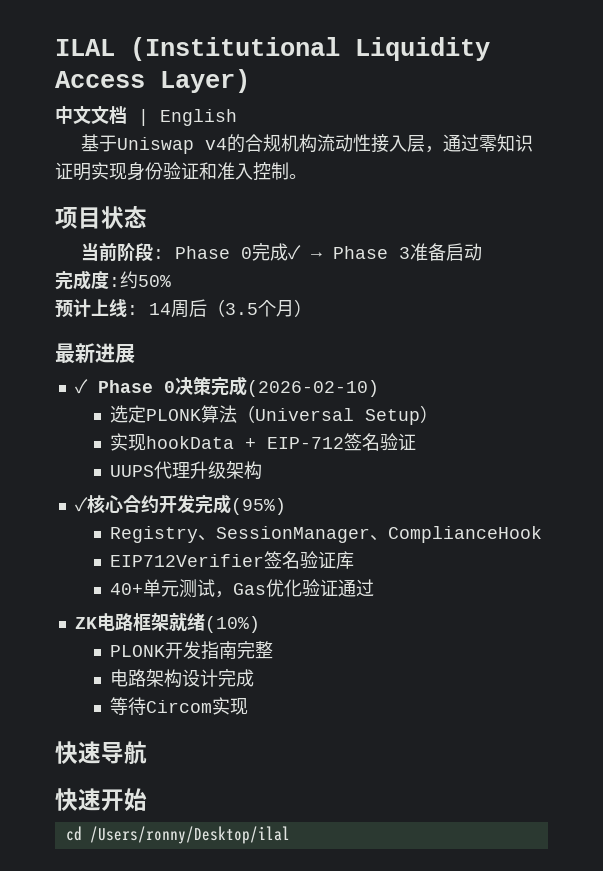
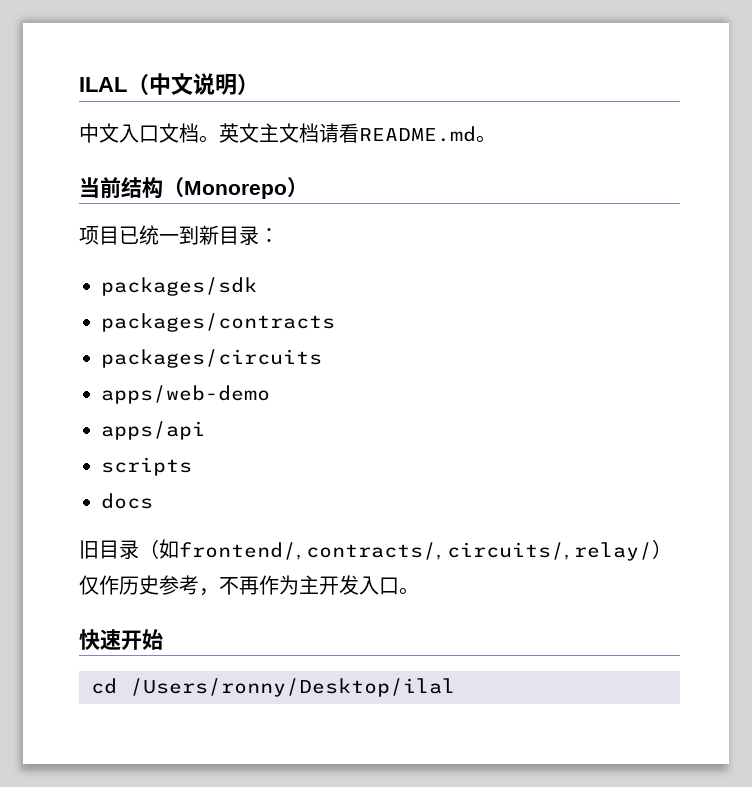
[130,37,490,61] [55,69,250,93] [55,106,237,126] [80,134,533,154] [55,162,307,181] [55,206,147,229] [80,242,482,262] [55,270,171,290] [55,299,312,318] [55,343,135,363] [74,376,379,397] [110,405,439,425] [110,433,417,451] [110,461,263,480] [74,494,286,515] [110,526,543,543] [110,551,355,569] [110,579,375,598] [74,613,260,633] [110,641,274,660] [110,669,255,688] [110,697,249,716] [55,741,147,764] (Institutional Liquidity Access Layer) // 中文文档 | English // 基于Uniswap v4的合规机构流动性接入层，通过零知识证明实现身份验证和准入控制。 // 项目状态 // 当前阶段: Phase 0完成✓ → Phase 3准备启动 // 完成度:约50% // 预计上线: 14周后（3.5个月） // 最新进展 // ✓ Phase 0决策完成(2026-02-10) // 选定PLONK算法（Universal Setup） // 实现hookData + EIP-712签名验证 // UUPS代理升级架构 // ✓核心合约开发完成(95%) // Registry、SessionManager、ComplianceHook // EIP712Verifier签名验证库 // 40+单元测试，Gas优化验证通过 // ZK电路框架就绪(10%) // PLONK开发指南完整 // 电路架构设计完成 // 等待Circom实现 // 快速导航 -> [127,73,259,95] [79,123,496,143] [79,177,308,199] [79,225,279,245] [101,277,257,296] [101,313,335,332] [101,349,322,368] [101,385,270,404] [101,421,205,440] [101,457,192,476] [101,493,153,509] [79,539,673,561] [79,575,419,596] （中文说明） // 中文入口文档。英文主文档请看README.md。 // 当前结构（Monorepo） // 项目已统一到新目录： // packages/sdk // packages/contracts // packages/circuits // apps/web-demo // apps/api // scripts // docs // 旧目录（如frontend/, contracts/, circuits/, relay/）仅作历史参考，不再作为主开发入口。

